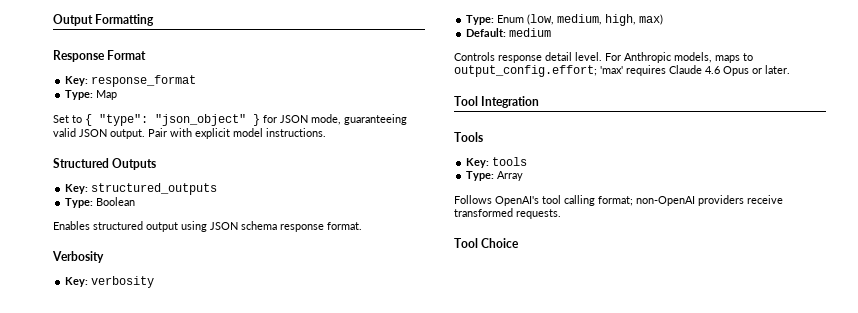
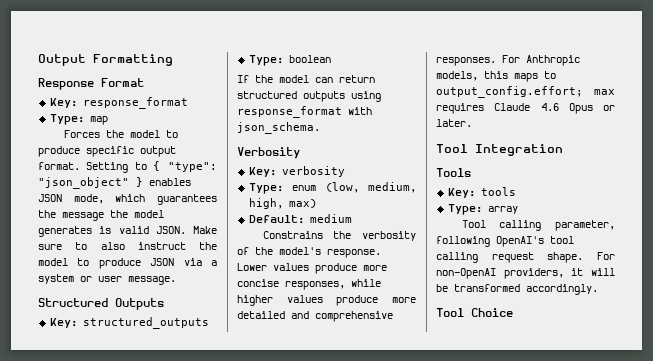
[96,90,118,100] [53,115,69,123] Map // Set -> [89,116,108,125] [63,130,178,138] [38,146,176,157] [38,162,129,173] map // Forces the model to produce specific output format. Setting
[263,115,277,123] for -> [149,178,191,186] enables
[344,114,407,125] [53,128,326,139] guaranteeing valid JSON output. Pair with explicit model instructions. -> [115,194,217,205] [38,210,164,221] [38,226,217,237] [38,242,217,250] [38,258,217,269] [38,274,176,285] which guarantees the message the model generates is valid JSON. Make sure to also instruct the model to produce JSON via a system or user message.
[96,197,136,206] [53,221,362,232] Boolean // Enables structured output using JSON schema response format. -> [288,55,331,63] [237,75,375,83] [237,91,381,102] [237,106,372,118] [237,122,320,134] boolean // If the model can return structured outputs using response_format with json_schema.
[497,15,525,23] Enum -> [292,185,317,191] enum
[454,52,602,63] Controls response detail level. -> [262,231,416,241] [237,247,381,258] [237,263,387,274] [237,279,381,290] [237,295,416,306] [237,311,393,322] [436,57,496,66] Constrains the verbosity of the model's response. Lower values produce more concise responses, while higher values produce more detailed and comprehensive responses.
(712, 57) none -> [484,71,508,79] this
[600,66,623,74] 'max' -> [594,89,615,95] max
[497,171,524,181] [454,195,783,206] [454,208,561,219] Array // Follows OpenAI's tool calling format; non-OpenAI providers receive transformed requests. -> [487,206,518,214] [461,220,615,231] [436,236,574,247] [436,252,615,263] [436,268,615,279] [436,284,598,295] array // Tool calling parameter, following OpenAI's tool calling request shape. For non-OpenAI providers, it will be transformed accordingly.

